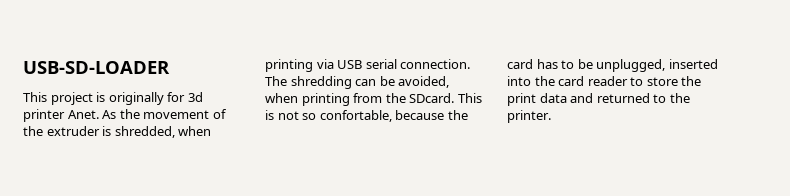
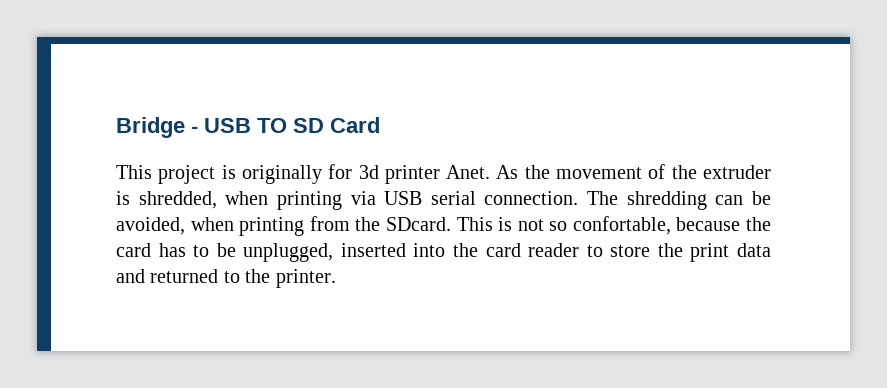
[23,61,170,74] USB-SD-LOADER -> [116,117,380,138] Bridge - USB TO SD Card

